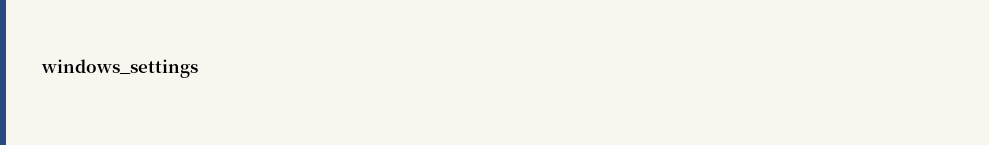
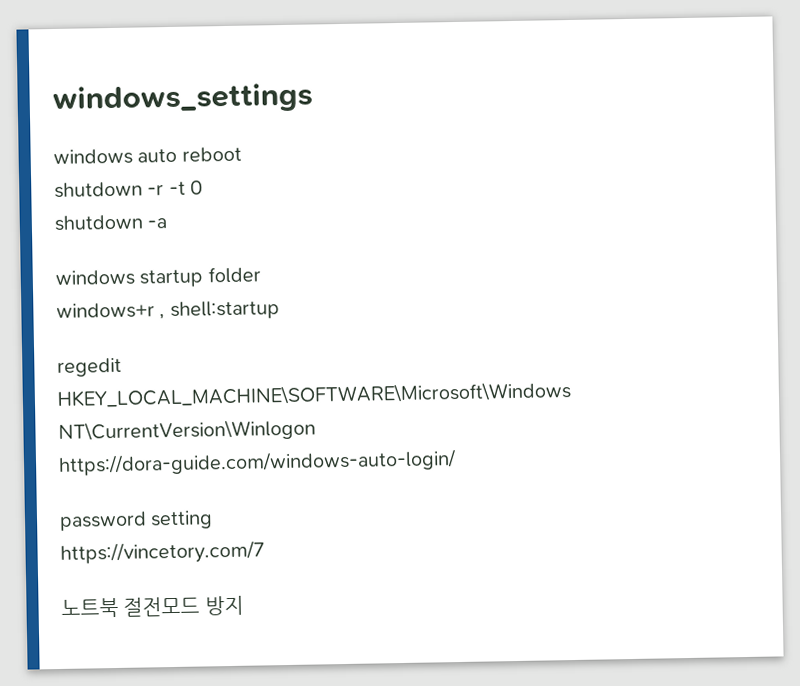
(198, 68) none -> [53,146,242,166] [54,180,204,199] [54,214,168,232] [55,266,261,288] [56,300,280,321] [57,357,122,377] [57,381,572,408] [58,418,316,443] [58,449,457,476] [59,510,214,531] [60,540,265,565] [61,595,244,618] // windows auto reboot // shutdown -r -t 0 // shutdown -a // windows startup folder // windows+r , shell:startup // regedit // HKEY_LOCAL_MACHINE\SOFTWARE\Microsoft\Windows NT\CurrentVersion\Winlogon // https://dora-guide.com/windows-auto-login/ // password setting // https://vincetory.com/7 // 노트북 절전모드 방지

